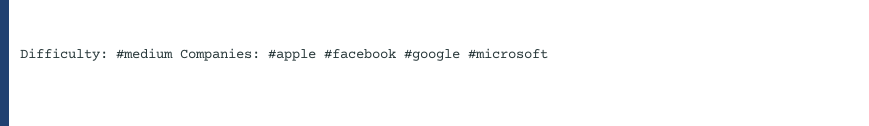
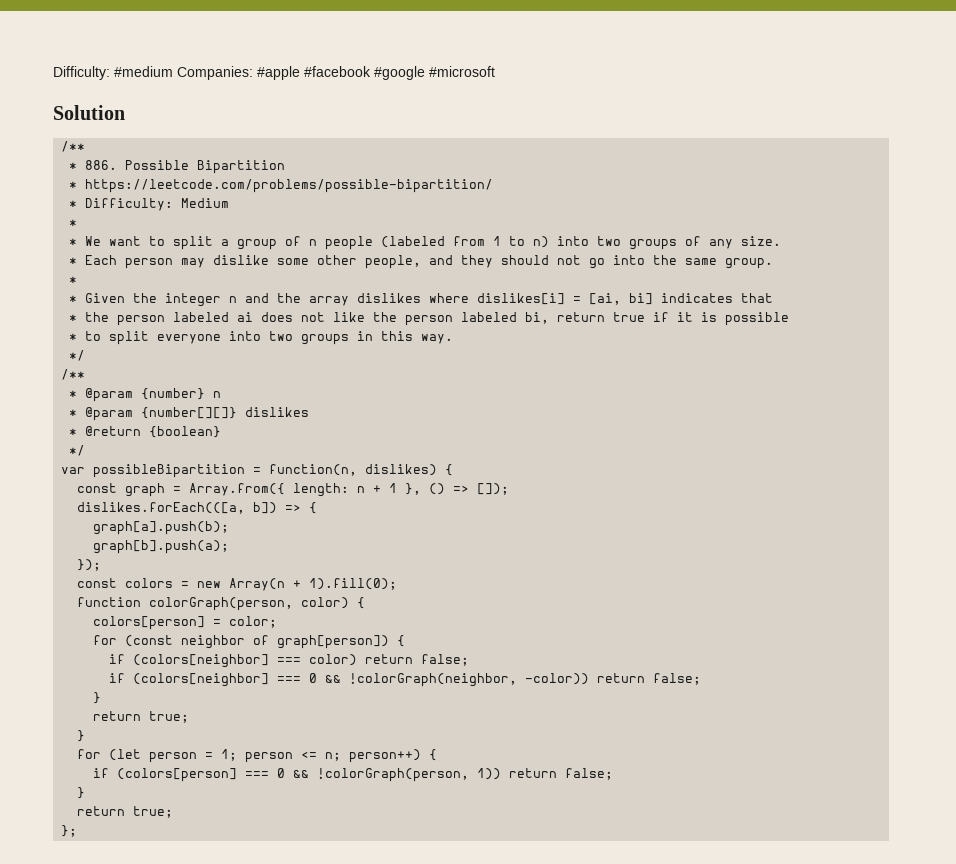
(548, 53) none -> [53,105,125,120] [61,141,86,152] [69,160,286,174] [69,179,494,193] [69,198,230,211] [69,219,78,227] [69,236,782,250] [69,255,774,269] [69,276,78,284] [69,293,774,307] [69,312,790,326] [69,331,454,345] [69,350,86,361] [61,369,86,380] [69,388,222,402] [69,407,310,421] [69,426,222,438] [69,445,86,456] [61,464,454,478] [77,483,510,497] [77,502,318,514] [93,521,230,535] [93,540,230,554] [77,559,102,571] [77,578,398,591] [77,597,366,611] [93,616,278,630] [93,635,406,649] [109,654,470,668] [109,673,702,687] [93,692,102,704] [93,711,190,723] [77,730,86,742] [77,749,438,763] [93,768,614,782] [77,787,86,799] [77,806,174,818] [61,825,78,837] // Solution // /** // * 886. Possible Bipartition // * https://leetcode.com/problems/possible-bipartition/ // * Difficulty: Medium // * // * We want to split a group of n people (labeled from 1 to n) into two groups of any size. // * Each person may dislike some other people, and they should not go into the same group. // * // * Given the integer n and the array dislikes where dislikes[i] = [ai, bi] indicates that // * the person labeled ai does not like the person labeled bi, return true if it is possible // * to split everyone into two groups in this way. // */ // /** // * @param {number} n // * @param {number[][]} dislikes // * @return {boolean} // */ // var possibleBipartition = function(n, dislikes) { // const graph = Array.from({ length: n + 1 }, () => []); // dislikes.forEach(([a, b]) => { // graph[a].push(b); // graph[b].push(a); // }); // const colors = new Array(n + 1).fill(0); // function colorGraph(person, color) { // colors[person] = color; // for (const neighbor of graph[person]) { // if (colors[neighbor] === color) return false; // if (colors[neighbor] === 0 && !colorGraph(neighbor, -color)) return false; // } // return true; // } // for (let person = 1; person <= n; person++) { // if (colors[person] === 0 && !colorGraph(person, 1)) return false; // } // return true; // };

